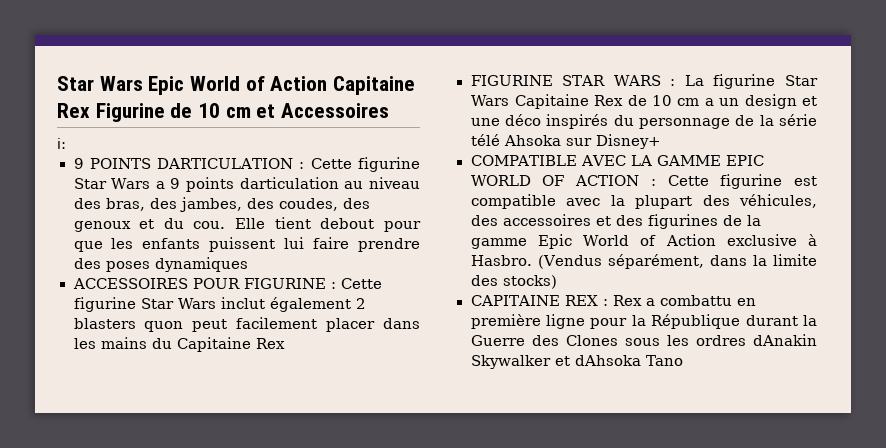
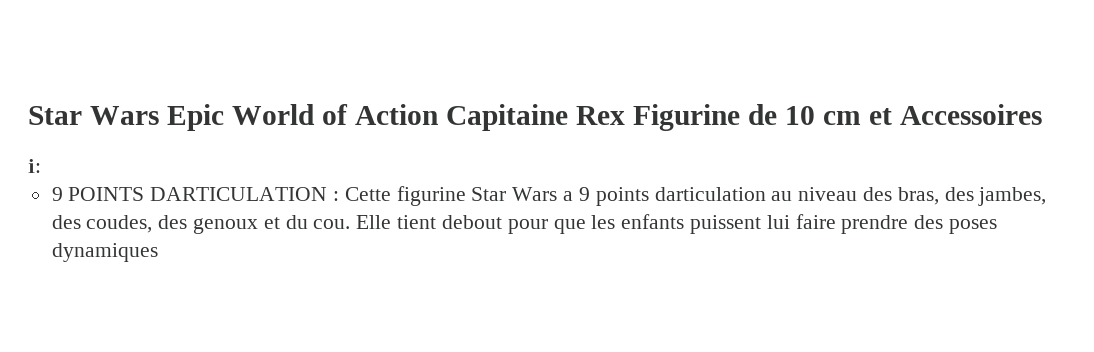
[72,278,382,289] [73,297,367,312] [73,317,420,332] [73,337,285,352] [470,74,818,89] [470,94,817,109] [470,114,817,129] [470,134,661,149] [470,155,765,166] [470,174,817,189] [470,194,817,209] [470,214,761,229] [470,234,817,249] [470,254,817,269] [470,275,557,289] [470,295,756,306] [470,314,817,329] [470,334,817,346] [470,355,684,369] // ACCESSOIRES POUR FIGURINE : Cette figurine Star Wars inclut également 2 blasters quon peut facilement placer dans les mains du Capitaine Rex // FIGURINE STAR WARS : La figurine Star Wars Capitaine Rex de 10 cm a un design et une déco inspirés du personnage de la série télé Ahsoka sur Disney+ // COMPATIBLE AVEC LA GAMME EPIC WORLD OF ACTION : Cette figurine est compatible avec la plupart des véhicules, des accessoires et des figurines de la gamme Epic World of Action exclusive à Hasbro. (Vendus séparément, dans la limite des stocks) // CAPITAINE REX : Rex a combattu en première ligne pour la République durant la Guerre des Clones sous les ordres dAnakin Skywalker et dAhsoka Tano -> (158, 252) none

